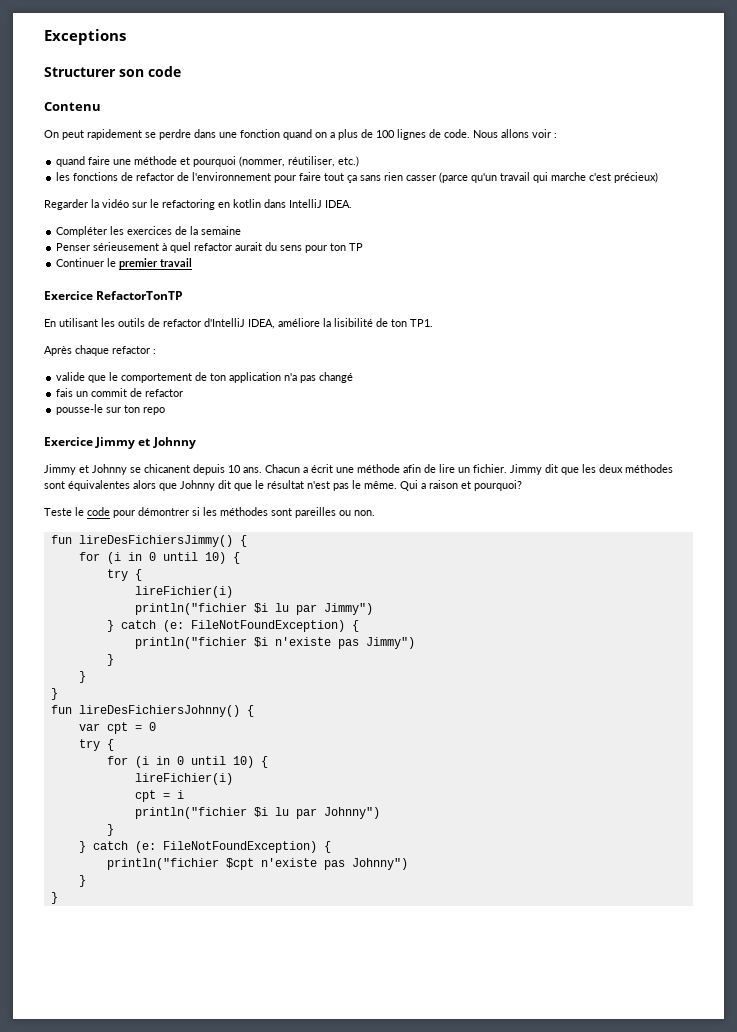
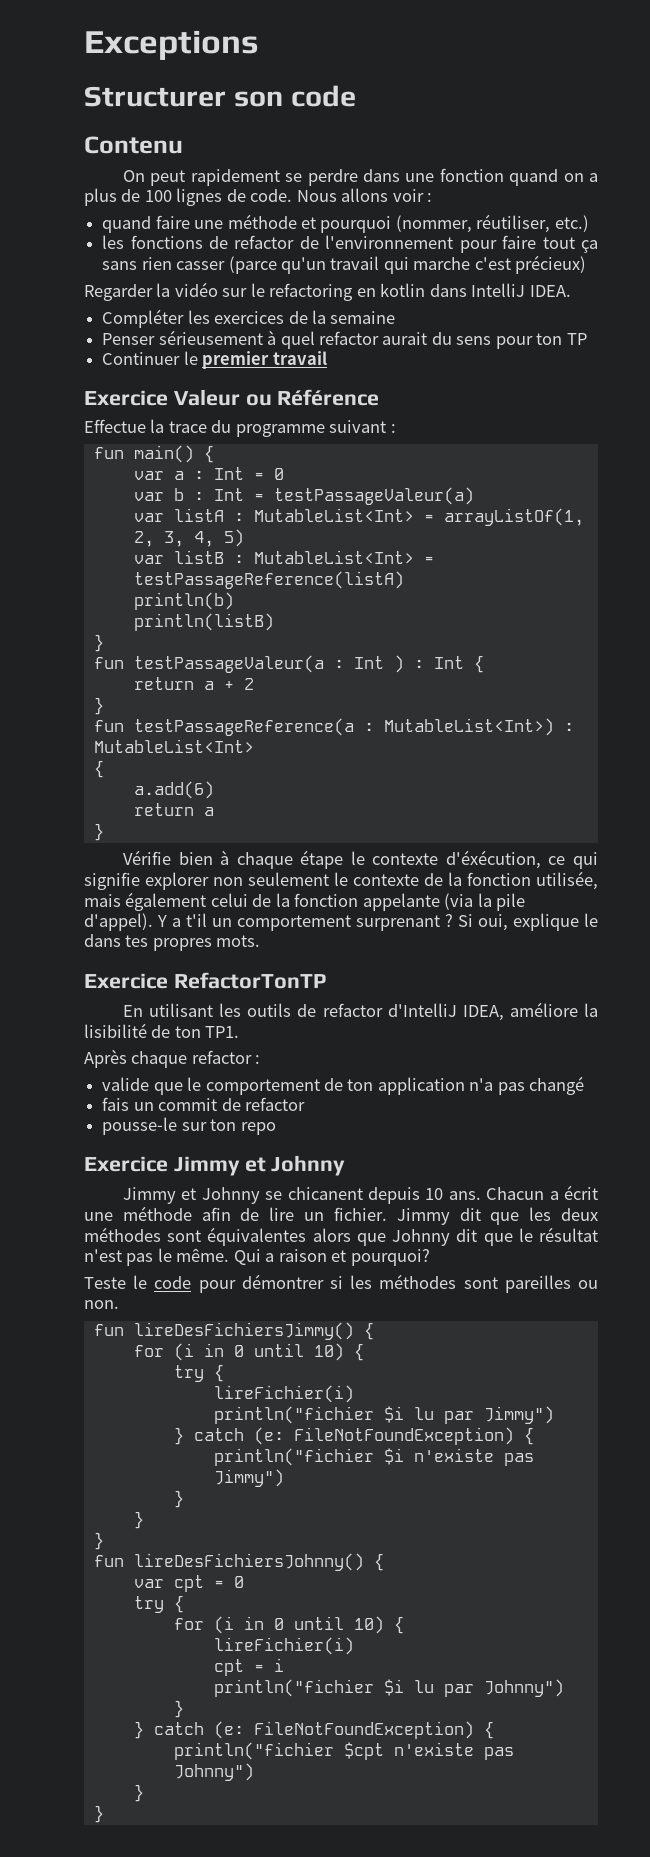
(193, 262) none -> [84,389,380,406] [84,419,396,437] [93,445,214,463] [133,467,284,480] [133,487,474,505] [133,508,584,526] [133,529,244,547] [133,550,434,564] [133,571,404,589] [133,592,234,610] [133,613,274,631] [93,634,104,652] [93,655,484,673] [133,677,254,690] [93,697,104,715] [93,718,574,736] [93,739,254,753] [93,760,104,778] [133,781,214,799] [133,803,214,816] [93,823,104,841] [123,850,599,869] [84,871,598,890] [84,892,526,911] [84,913,598,931] [84,934,261,951] // Exercice Valeur ou Référence // Effectue la trace du programme suivant : // fun main() { // var a : Int = 0 // var b : Int = testPassageValeur(a) // var listA : MutableList<Int> = arrayListOf(1, 2, 3, 4, 5) // var listB : MutableList<Int> = testPassageReference(listA) // println(b) // println(listB) // } // fun testPassageValeur(a : Int ) : Int { // return a + 2 // } // fun testPassageReference(a : MutableList<Int>) : MutableList<Int> // { // a.add(6) // return a // } // Vérifie bien à chaque étape le contexte d'éxécution, ce qui signifie explorer non seulement le contexte de la fonction utilisée, mais également celui de la fonction appelante (via la pile d'appel). Y a t'il un comportement surprenant ? Si oui, explique le dans tes propres mots.

